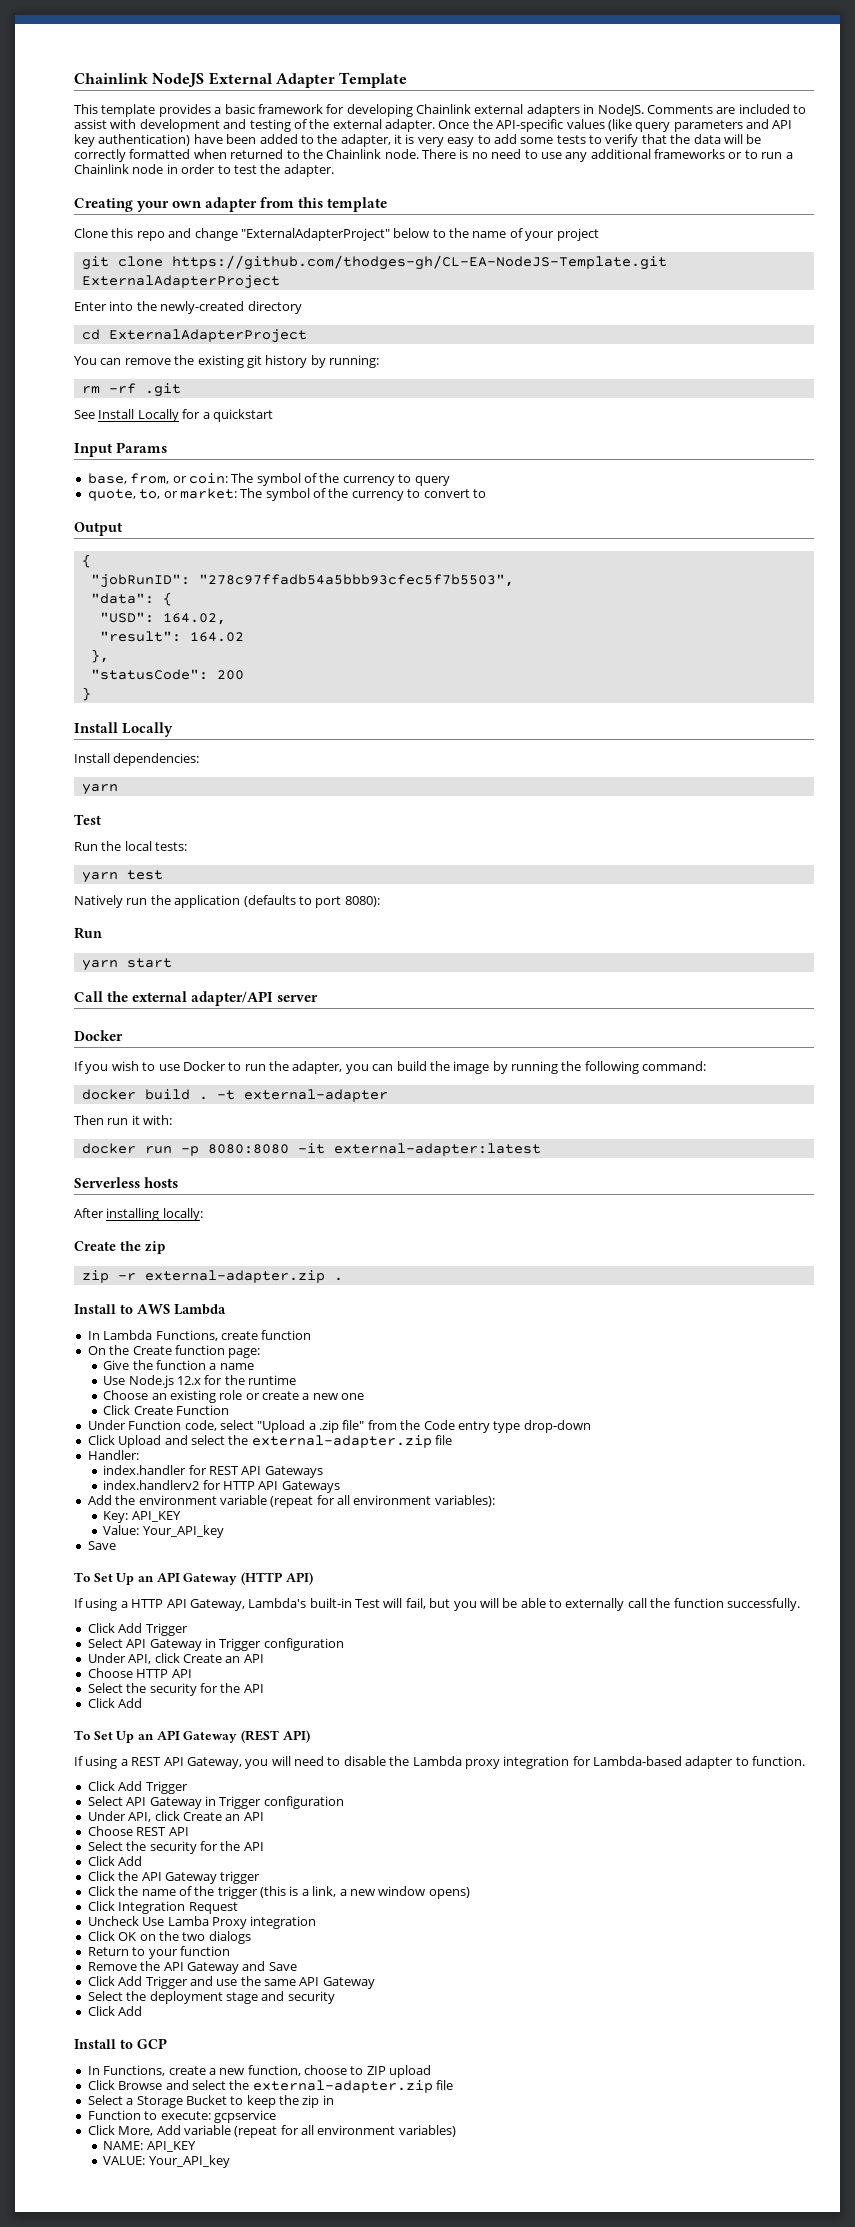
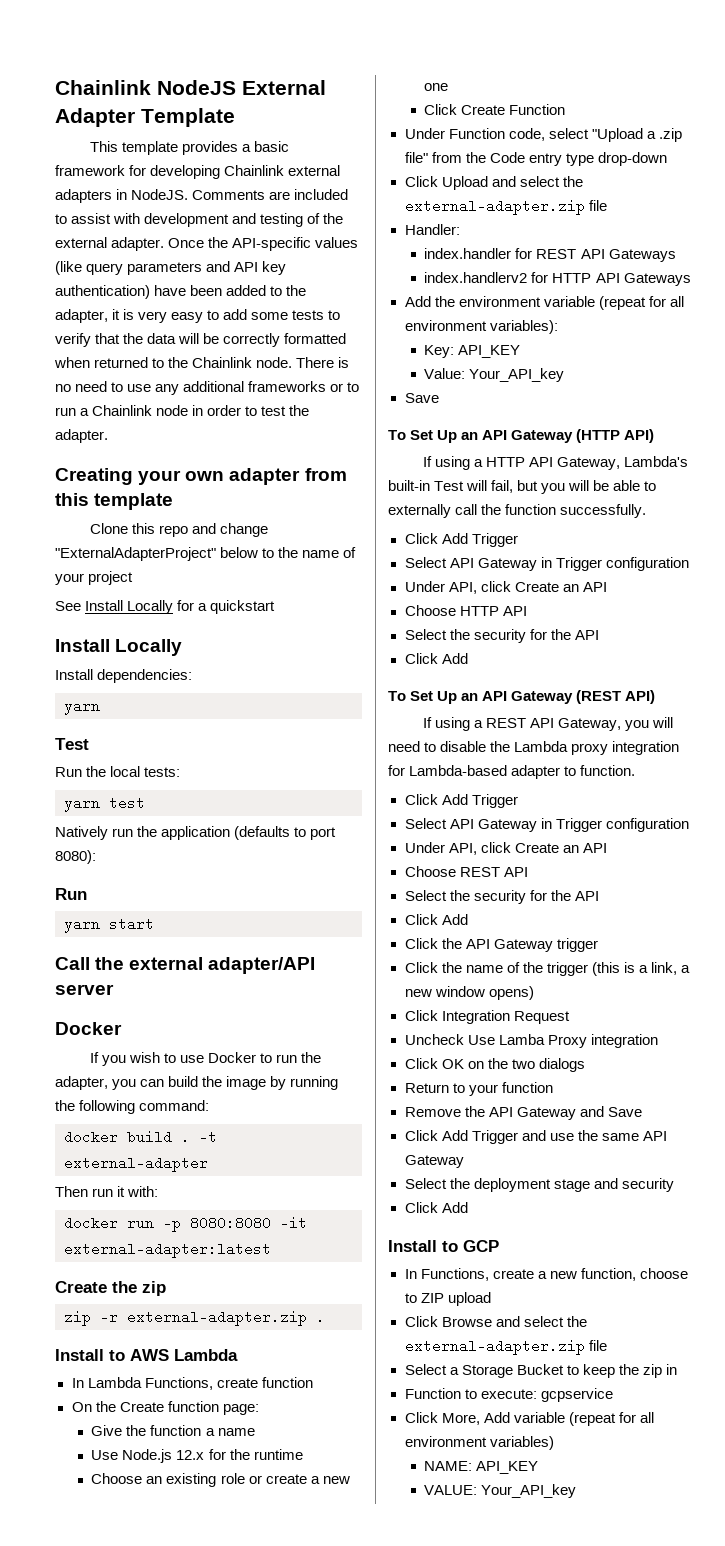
[81,255,667,270] [81,275,280,289] [74,301,302,314] [81,329,307,343] [74,355,379,368] [81,383,181,397] // git clone https://github.com/thodges-gh/CL-EA-NodeJS-Template.git ExternalAdapterProject // Enter into the newly-created directory // cd ExternalAdapterProject // You can remove the existing git history by running: // rm -rf .git -> (134, 578) none
[74,442,168,457] [87,473,450,486] [87,488,486,501] [74,522,123,536] [81,554,91,568] [90,574,514,588] [90,592,172,606] [99,612,226,625] [99,631,244,642] [90,649,109,663] [90,669,244,680] [81,687,91,701] // Input Params // base, from, or coin: The symbol of the currency to query // quote, to, or market: The symbol of the currency to convert to // Output // { // "jobRunID": "278c97ffadb54a5bbb93cfec5f7b5503", // "data": { // "USD": 164.02, // "result": 164.02 // }, // "statusCode": 200 // } -> (276, 607) none
[74,1177,179,1188] [74,1208,203,1221] // Serverless hosts // After installing locally: -> (271, 1250) none

